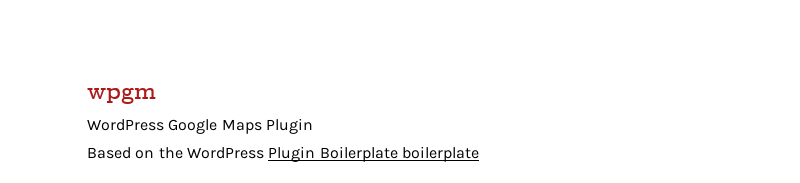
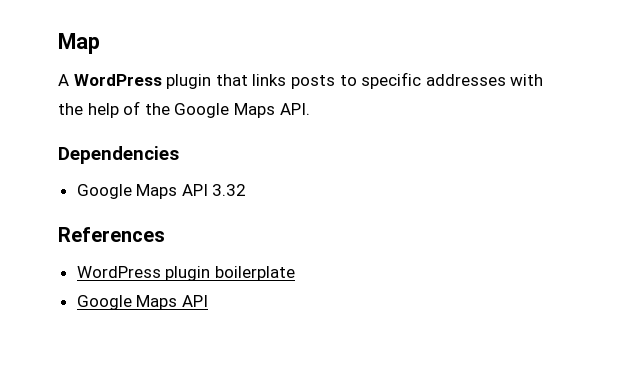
[87,87,156,104] [87,118,313,134] [87,146,479,162] wpgm // WordPress Google Maps Plugin // Based on the WordPress Plugin Boilerplate boilerplate -> [58,33,100,54] [58,72,544,89] [58,101,310,118] [58,146,179,164] [76,184,247,199] [58,227,165,242] [76,266,295,281] [76,295,208,310] Map // A WordPress plugin that links posts to specific addresses with the help of the Google Maps API. // Dependencies // Google Maps API 3.32 // References // WordPress plugin boilerplate // Google Maps API

